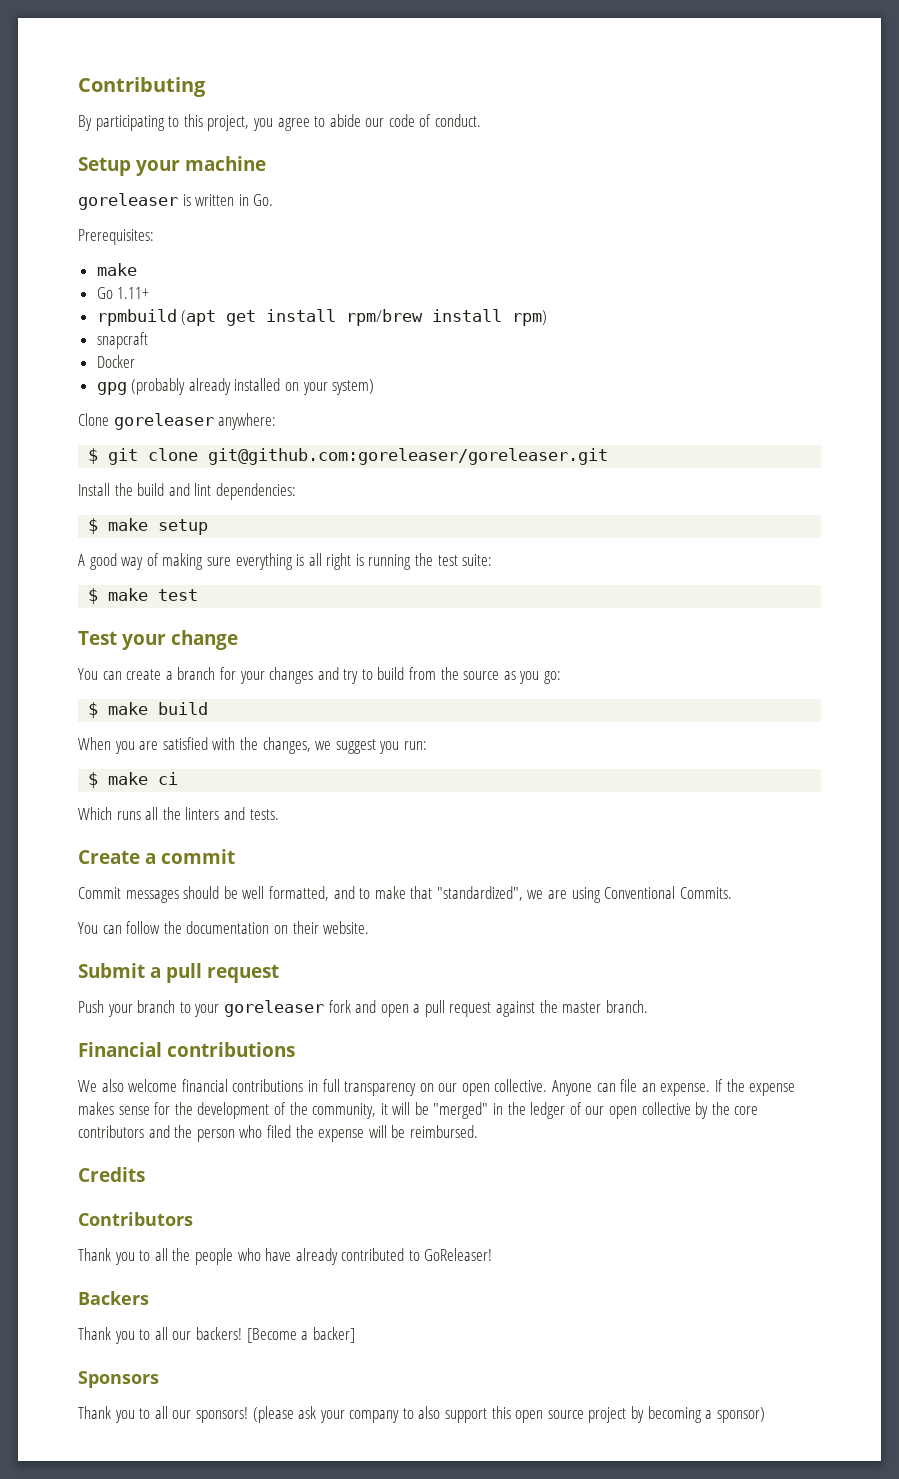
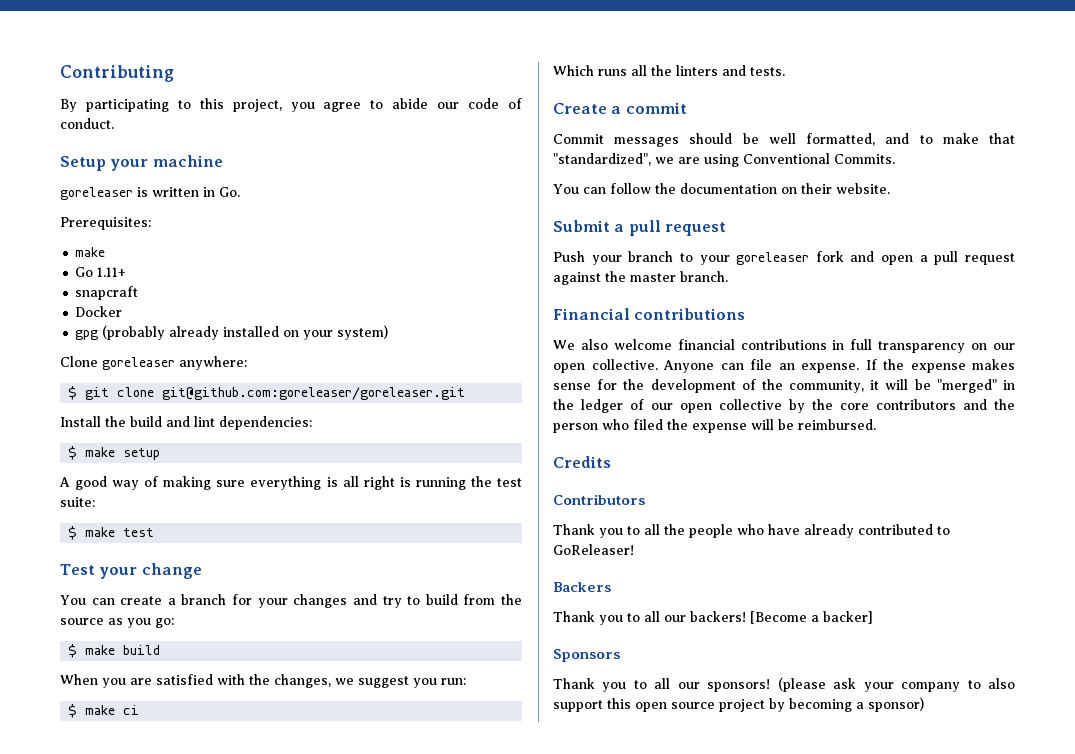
[96,309,548,326] // rpmbuild (apt get install rpm/brew install rpm) -> (127, 272) none

